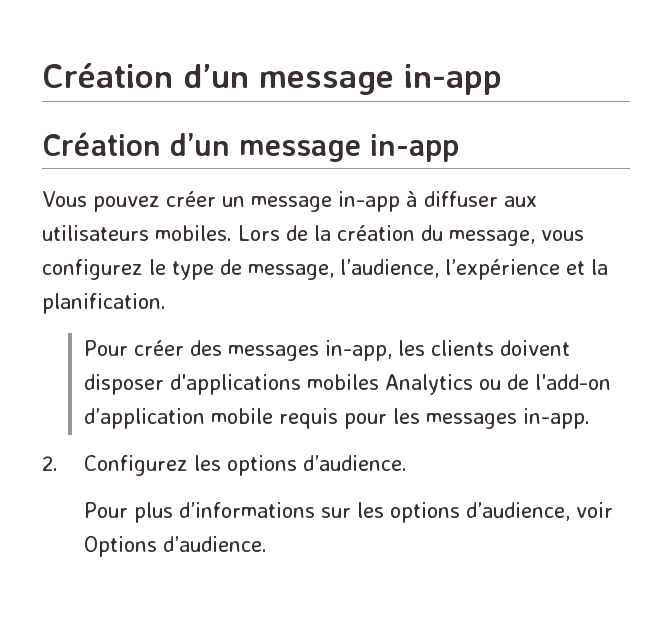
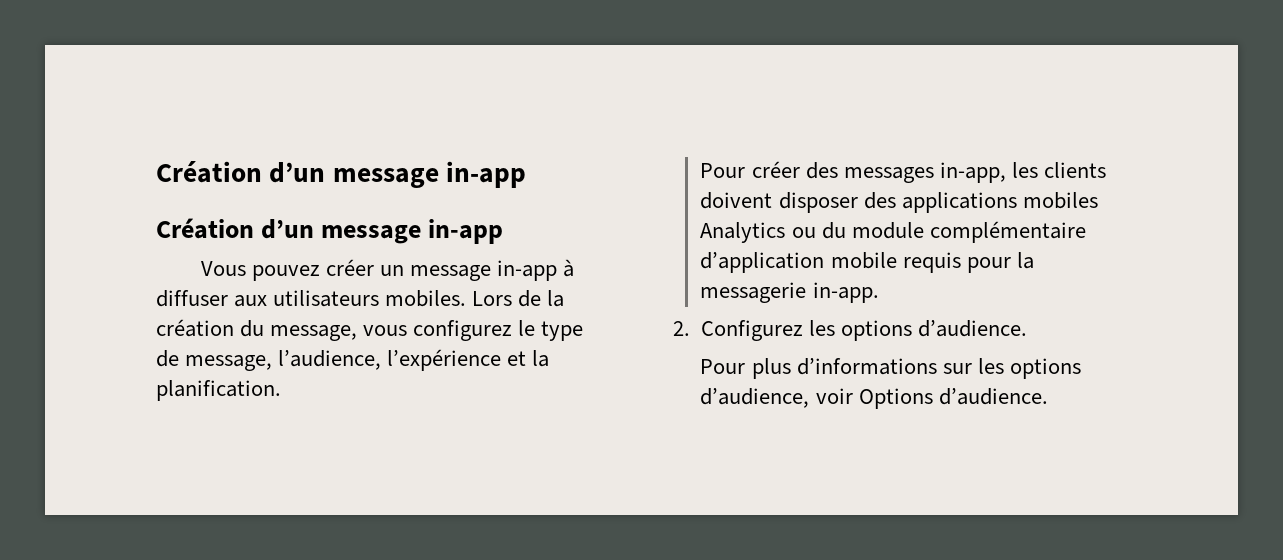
[169,374,301,395] d'applications -> [863,192,1017,213] des applications
[506,374,611,390] de l'add-on -> [821,221,1086,243] du module complémentaire
[392,408,517,429] les messages -> [1016,252,1034,269] [700,282,807,303] la messagerie

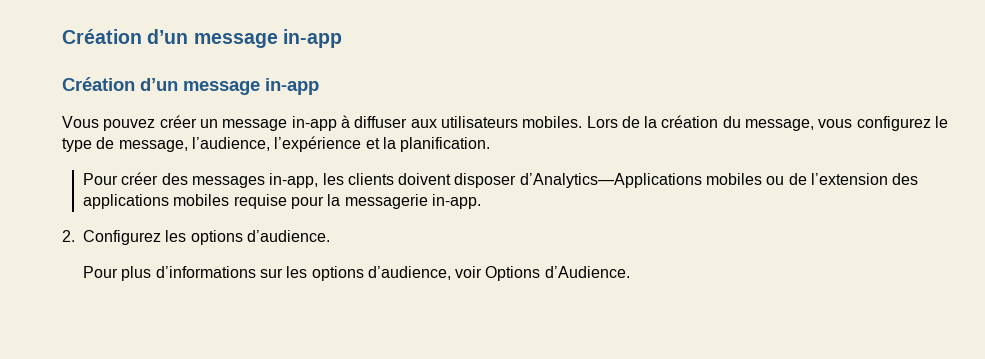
[863,192,1098,213] [700,221,1086,243] [700,252,961,273] des applications mobiles Analytics ou du module complémentaire d’application mobile requis -> [519,173,919,188] [82,194,287,209] d’Analytics—Applications mobiles ou de l’extension des applications mobiles requise
[938,388,1048,405] d’audience. -> [544,266,630,278] d’Audience.

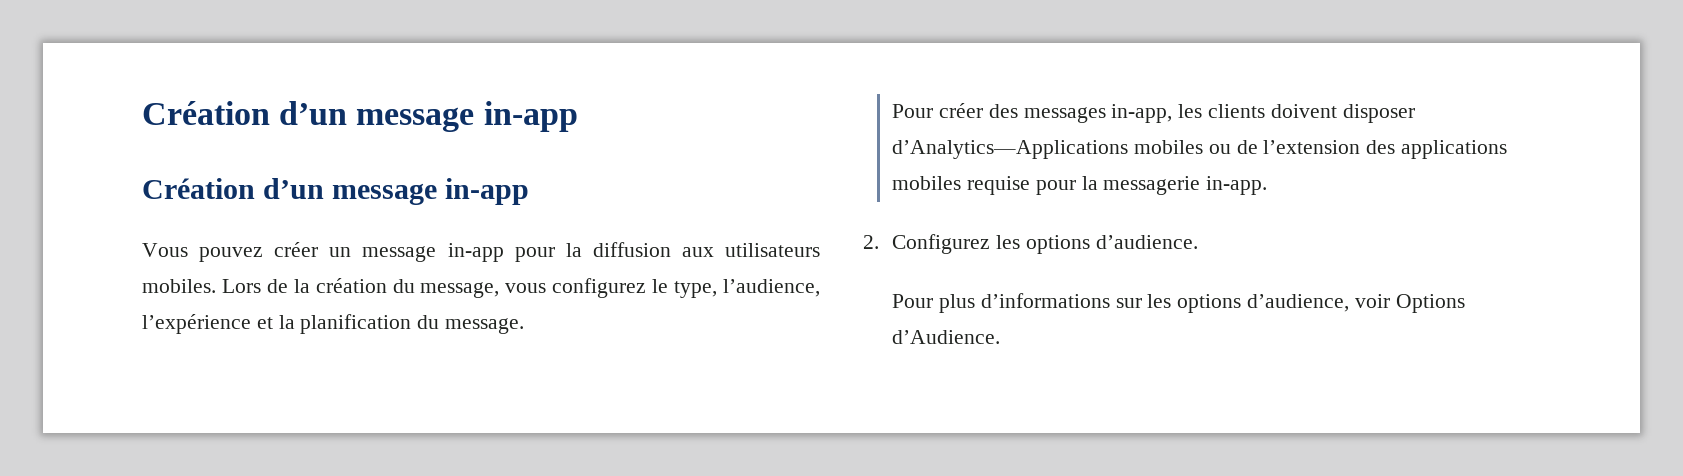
[340,115,408,128] à diffuser -> [514,242,671,262] pour la diffusion
[62,137,188,152] type de message, -> [674,281,718,298] type,
[400,137,491,152] planification. -> [300,314,525,334] planification du message.

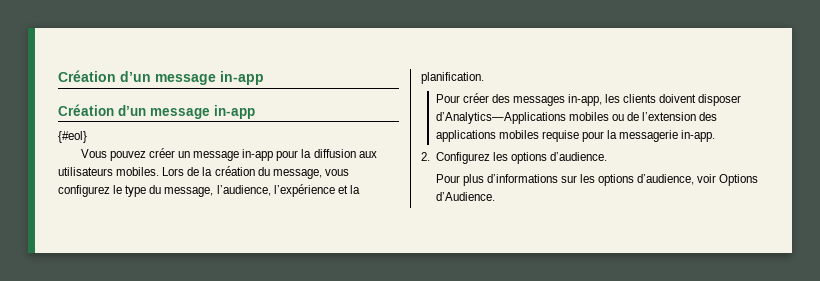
(530, 191) none -> [58,131,87,143] // {#eol}
[674,281,718,298] type, -> [125,185,214,197] type du message,
[300,314,525,334] planification du message. -> [421,72,484,84] planification.

